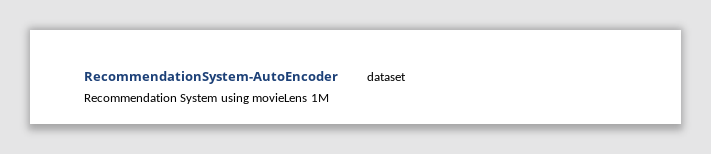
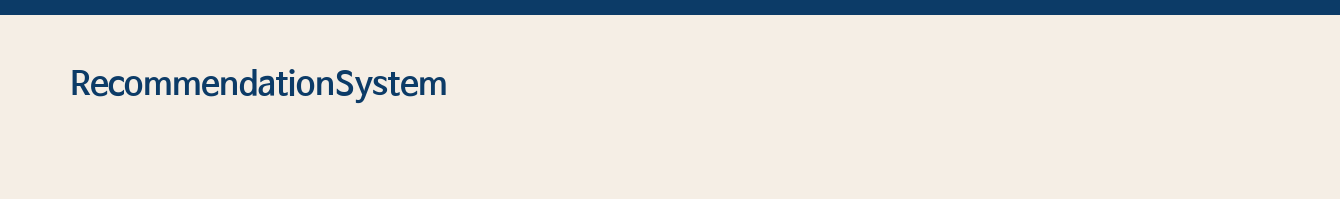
[84,71,338,84] [84,93,329,104] [367,72,406,81] RecommendationSystem-AutoEncoder // Recommendation System using movieLens 1M dataset -> [70,69,447,104] RecommendationSystem

